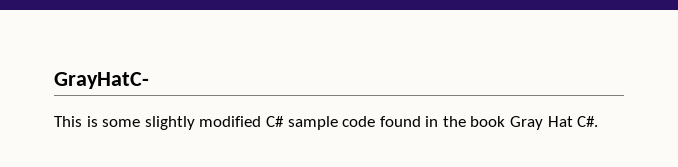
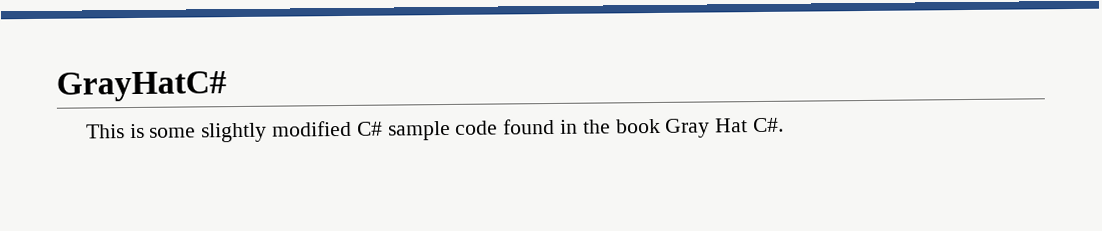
[54,72,149,89] GrayHatC- -> [56,71,227,102] GrayHatC#

